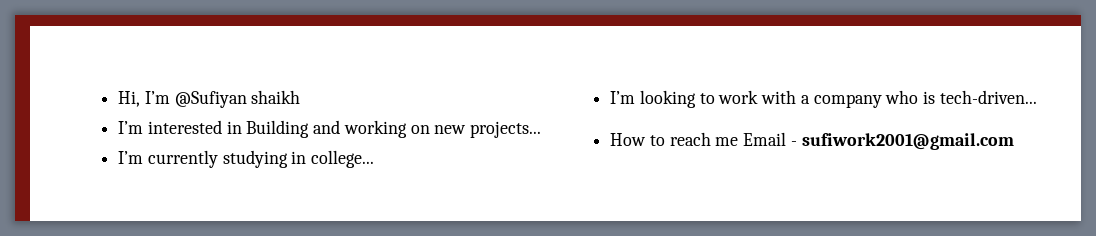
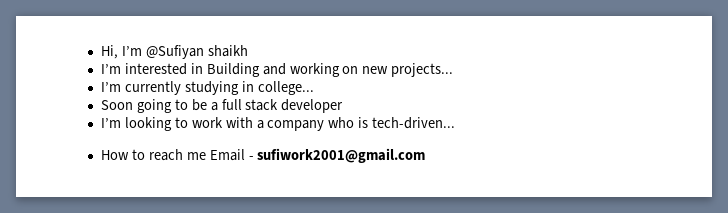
(375, 159) none -> [100,99,344,113] // Soon going to be a full stack developer

